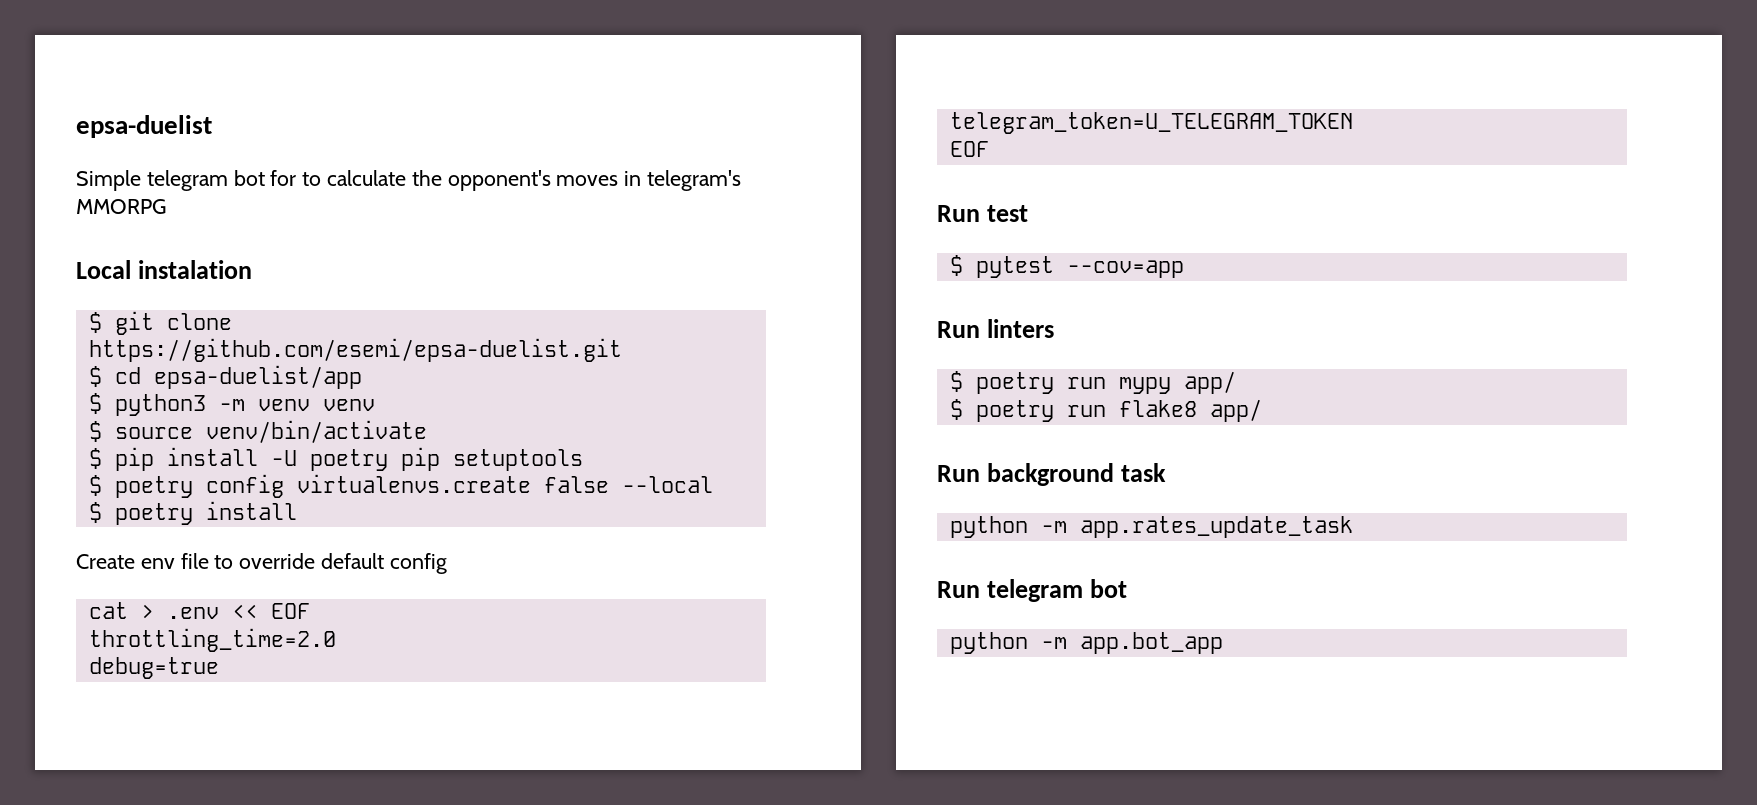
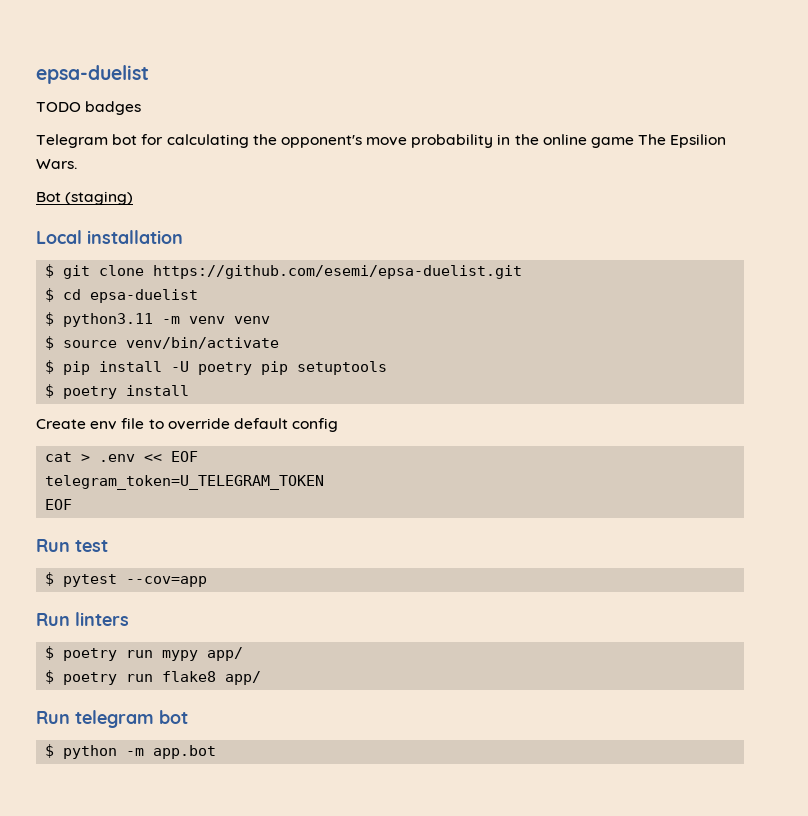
[76,115,212,138] [76,170,742,191] [76,199,166,214] epsa-duelist // Simple telegram bot for to calculate the opponent's moves in telegram's MMORPG -> [36,65,149,84] [36,101,142,115] [36,134,727,148] [36,159,77,169] [36,191,134,205] epsa-duelist // TODO badges // Telegram bot for calculating the opponent's move probability in the online game The Epsilion Wars. // Bot (staging)
[137,260,252,279] instalation -> [87,230,183,244] installation
[153,365,362,389] [88,393,206,416] epsa-duelist/app // $ python3 -> [90,289,199,303] [45,312,154,327] epsa-duelist // $ python3.11
[88,474,713,498] // $ poetry config virtualenvs.create false --local -> (388, 368) none
[88,628,336,652] [88,657,219,679] // throttling_time=2.0 // debug=true -> (199, 456) none
[937,463,1166,486] [949,516,1353,538] // Run background task // python -m app.rates_update_task -> (262, 678) none
[949,632,1223,654] python -m app.bot_app -> [45,744,217,759] $ python -m app.bot

